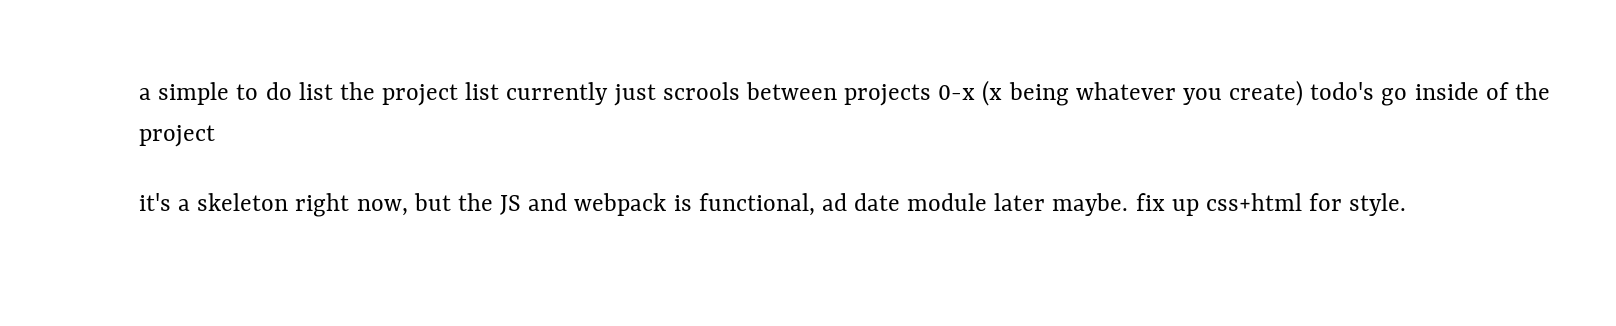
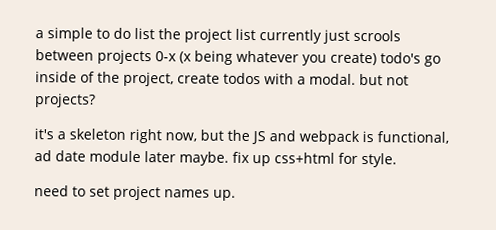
[139,125,215,147] project -> [123,71,409,87] [35,93,96,108] project, create todos with a modal. but not projects?
(1407, 204) none -> [34,185,236,201] // need to set project names up.

